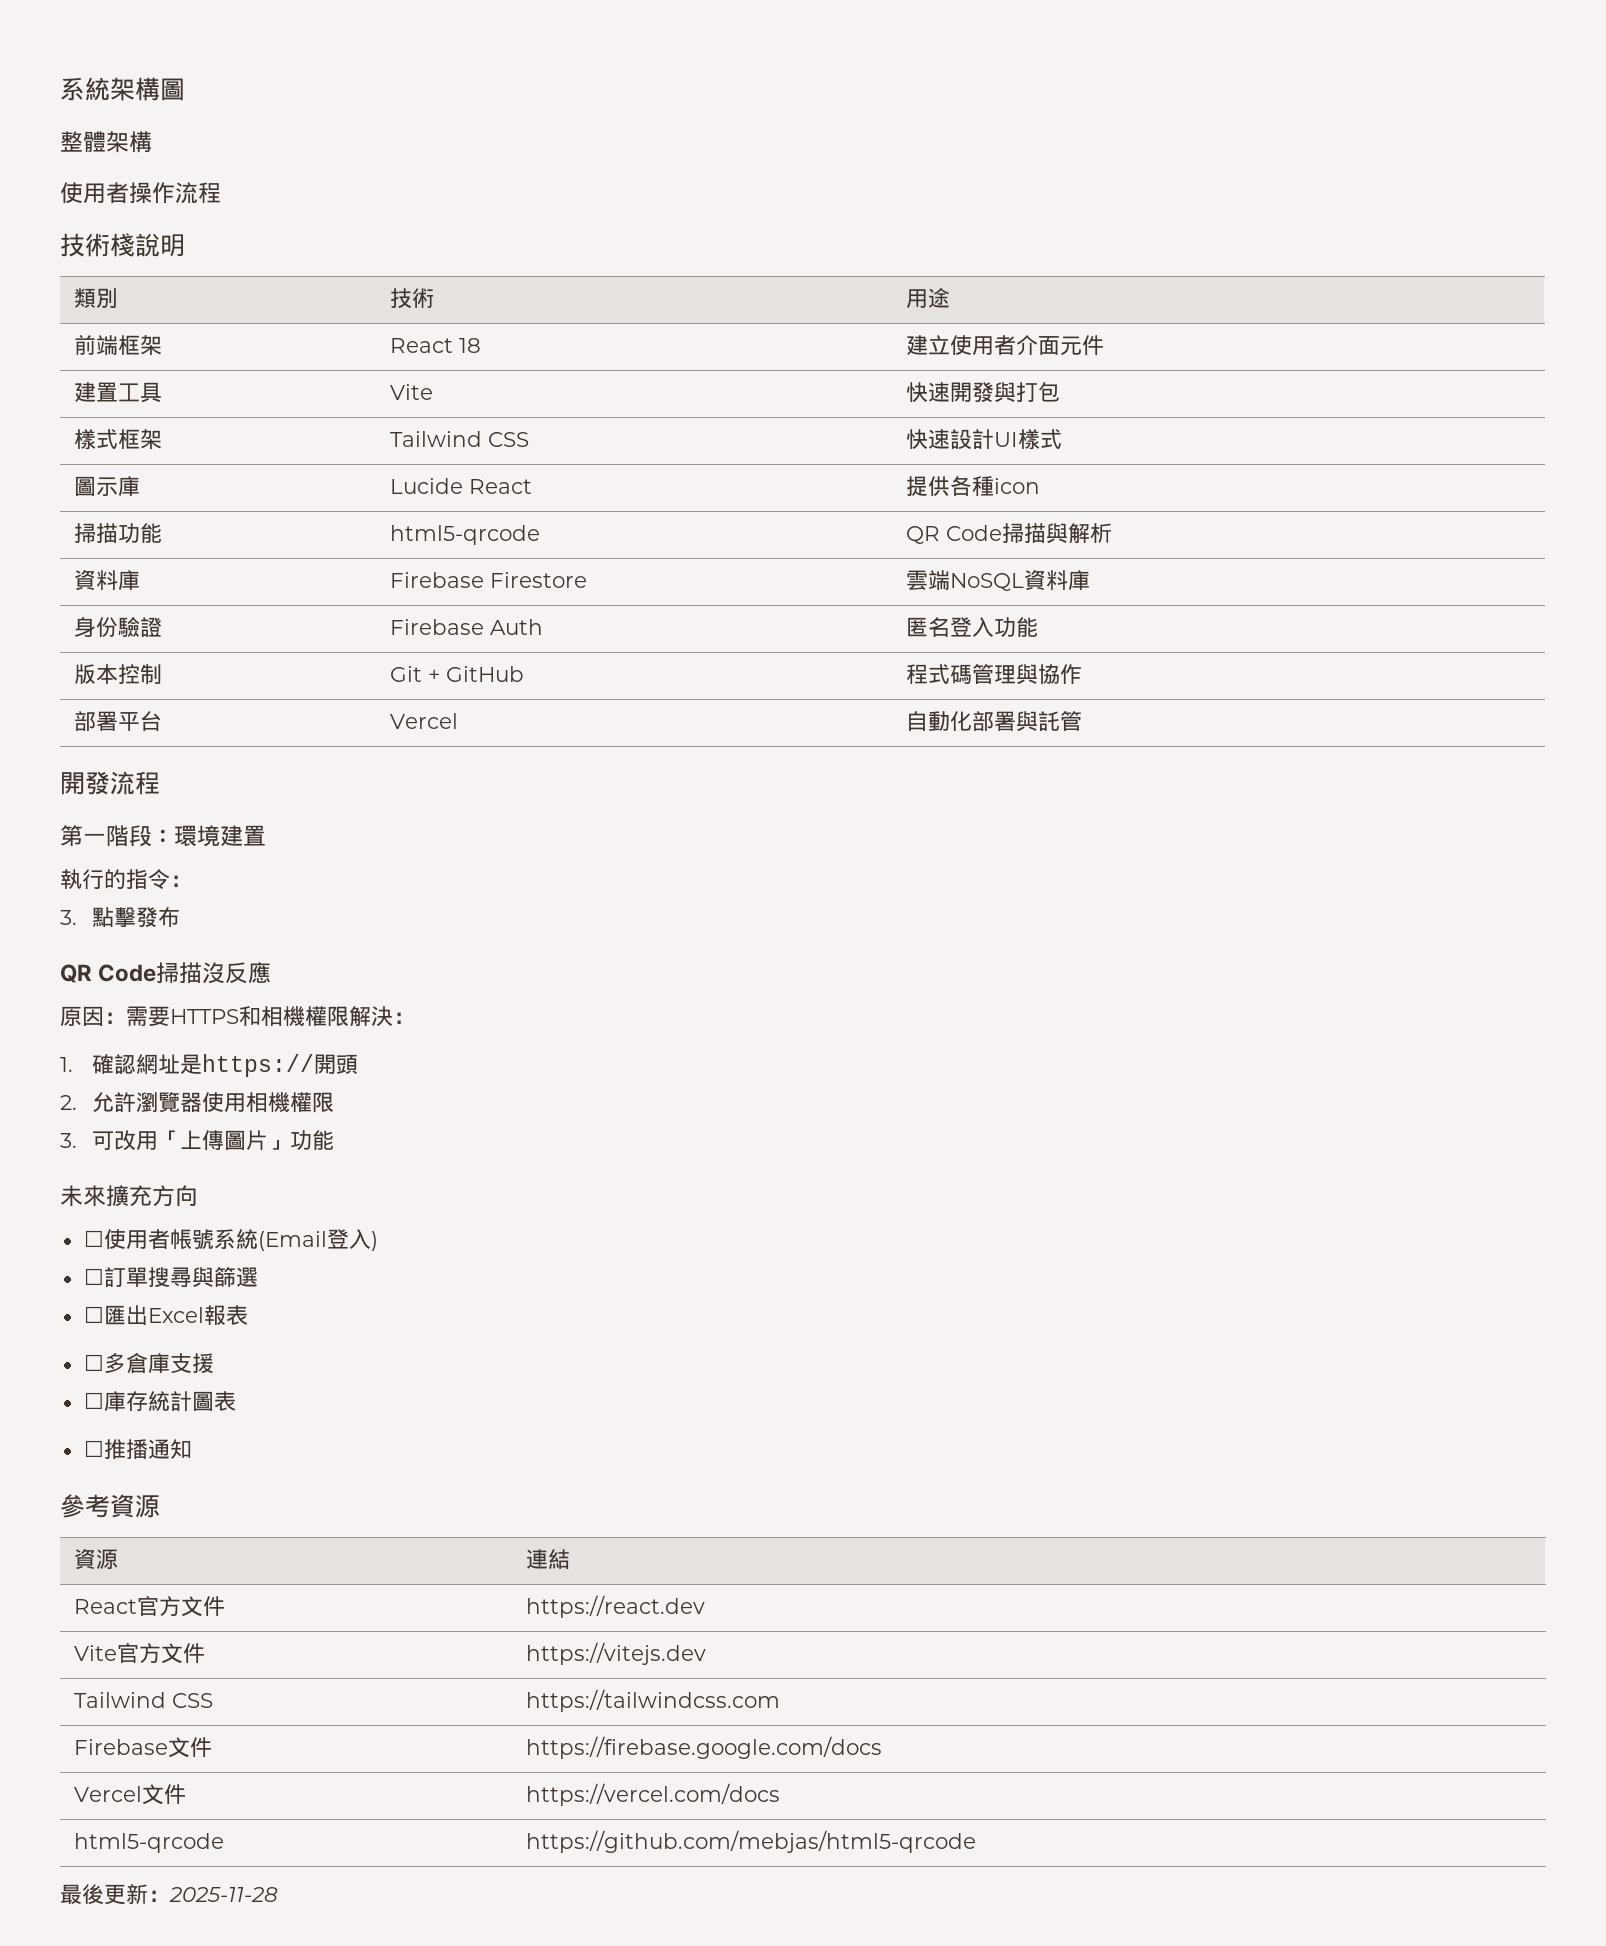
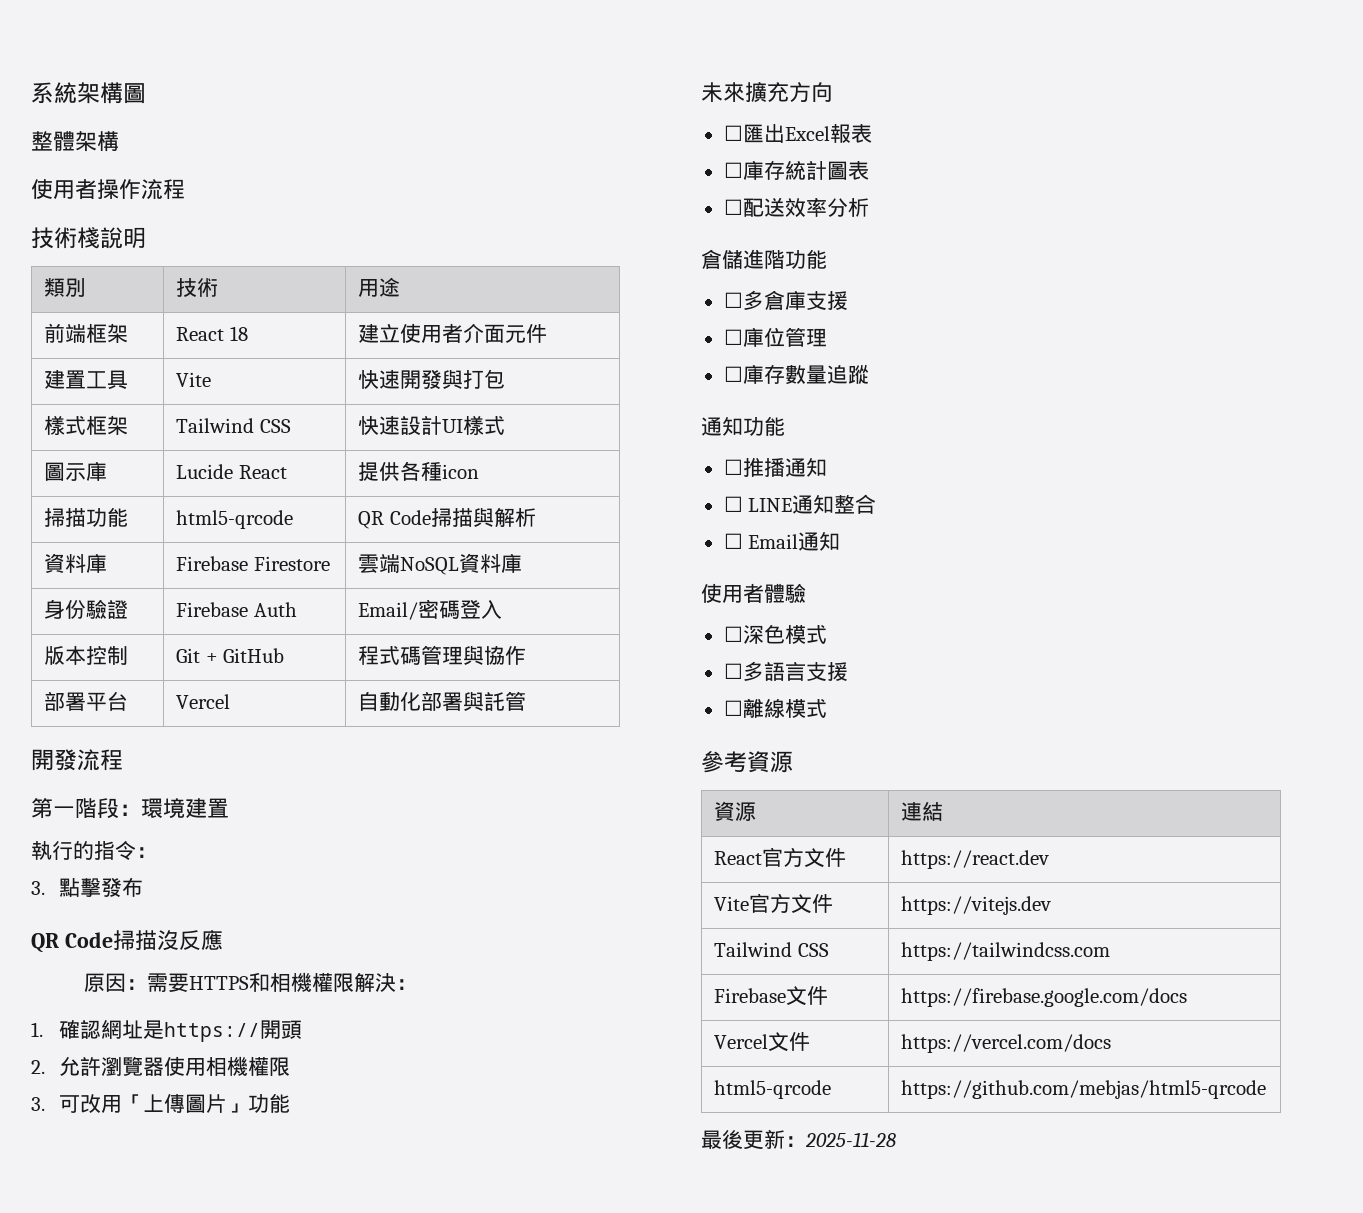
[905,617,1038,637] 匿名登入功能 -> [358,599,503,620] Email/密碼登入
[103,1229,378,1251] [83,1267,258,1288] [83,1305,248,1325] 使用者帳號系統(Email登入) // ☐訂單搜尋與篩選 // ☐匯出Excel報表 -> [742,124,872,143] [723,160,869,180] [723,197,869,217] [701,249,827,269] 匯出Excel報表 // ☐庫存統計圖表 // ☐配送效率分析 // 倉儲進階功能
[83,1391,236,1411] // ☐庫存統計圖表 -> [723,327,827,347] [723,364,869,385] [701,416,785,436] // ☐庫位管理 // ☐庫存數量追蹤 // 通知功能
(192, 1449) none -> [723,494,877,514] [723,532,841,551] [701,583,806,603] [723,624,827,644] [723,661,848,681] [723,698,827,718] // ☐ LINE通知整合 // ☐ Email通知 // 使用者體驗 // ☐深色模式 // ☐多語言支援 // ☐離線模式

